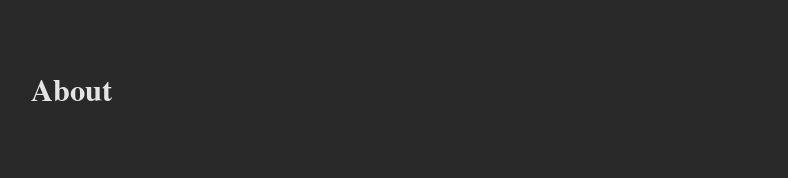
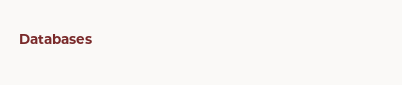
[31,80,113,101] About -> [19,34,92,44] Databases

